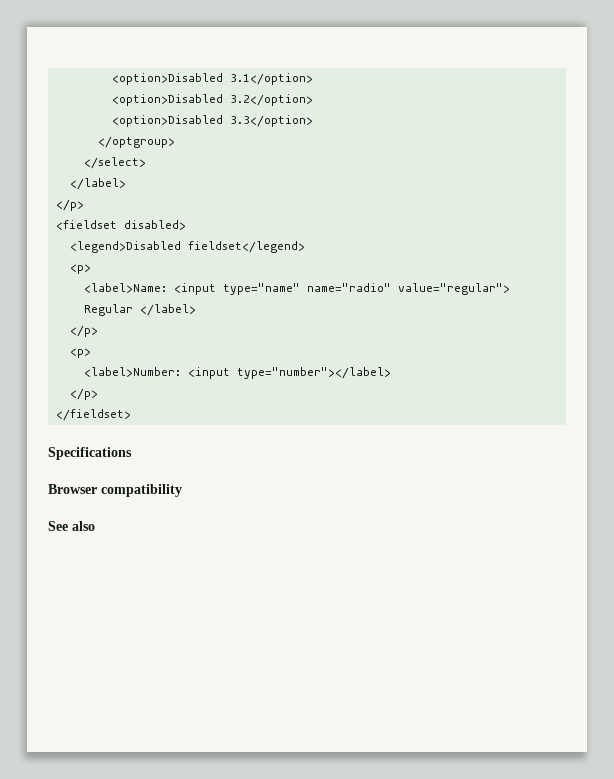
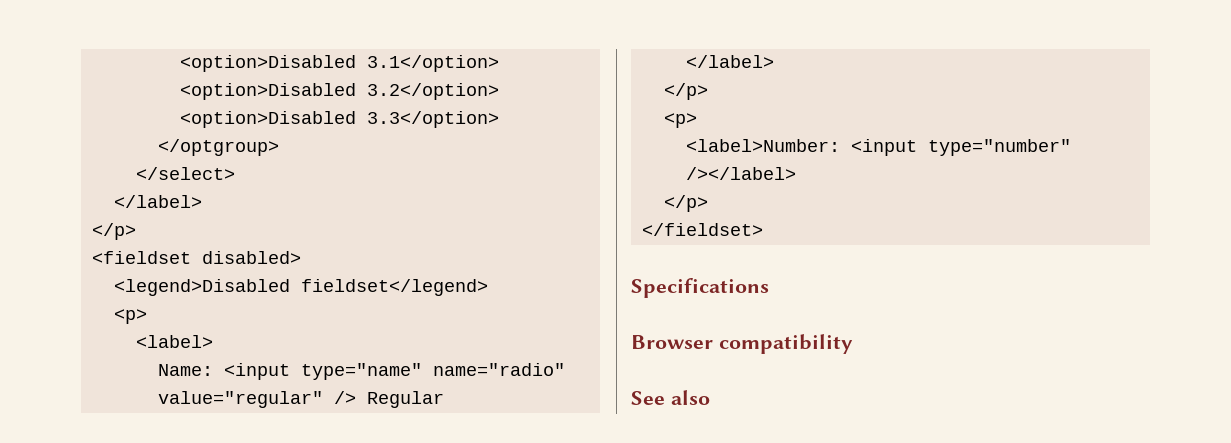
[83,283,167,293] <label>Name: -> [135,335,213,348] [157,364,213,376] <label> // Name:
[397,283,510,295] value="regular"> -> [157,391,356,408] value="regular" />
(133, 310) none -> (444, 399) //
[236,367,391,379] type="number"></label> -> [927,139,1071,156] [685,167,796,180] type="number" /></label>

